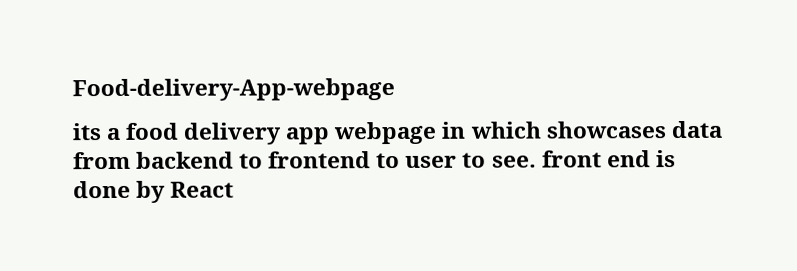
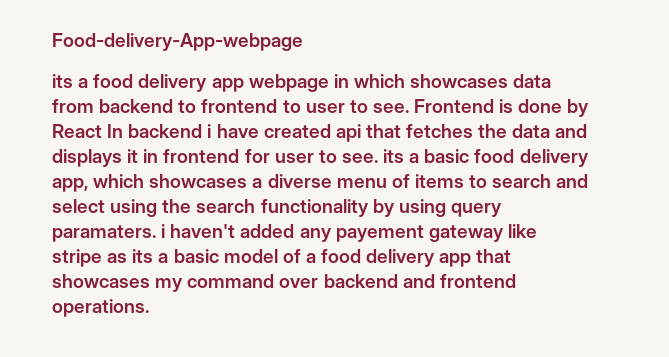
[541,150,651,168] front end -> [414,99,495,113] Frontend
(235, 189) none -> [107,124,588,142] [52,149,589,167] [52,174,589,192] [52,199,502,217] [52,224,537,242] [52,249,512,267] [52,274,516,292] [52,299,149,317] In backend i have created api that fetches the data and displays it in frontend for user to see. its a basic food delivery app, which showcases a diverse menu of items to search and select using the search functionality by using query paramaters. i haven't added any payement gateway like stripe as its a basic model of a food delivery app that showcases my command over backend and frontend operations.

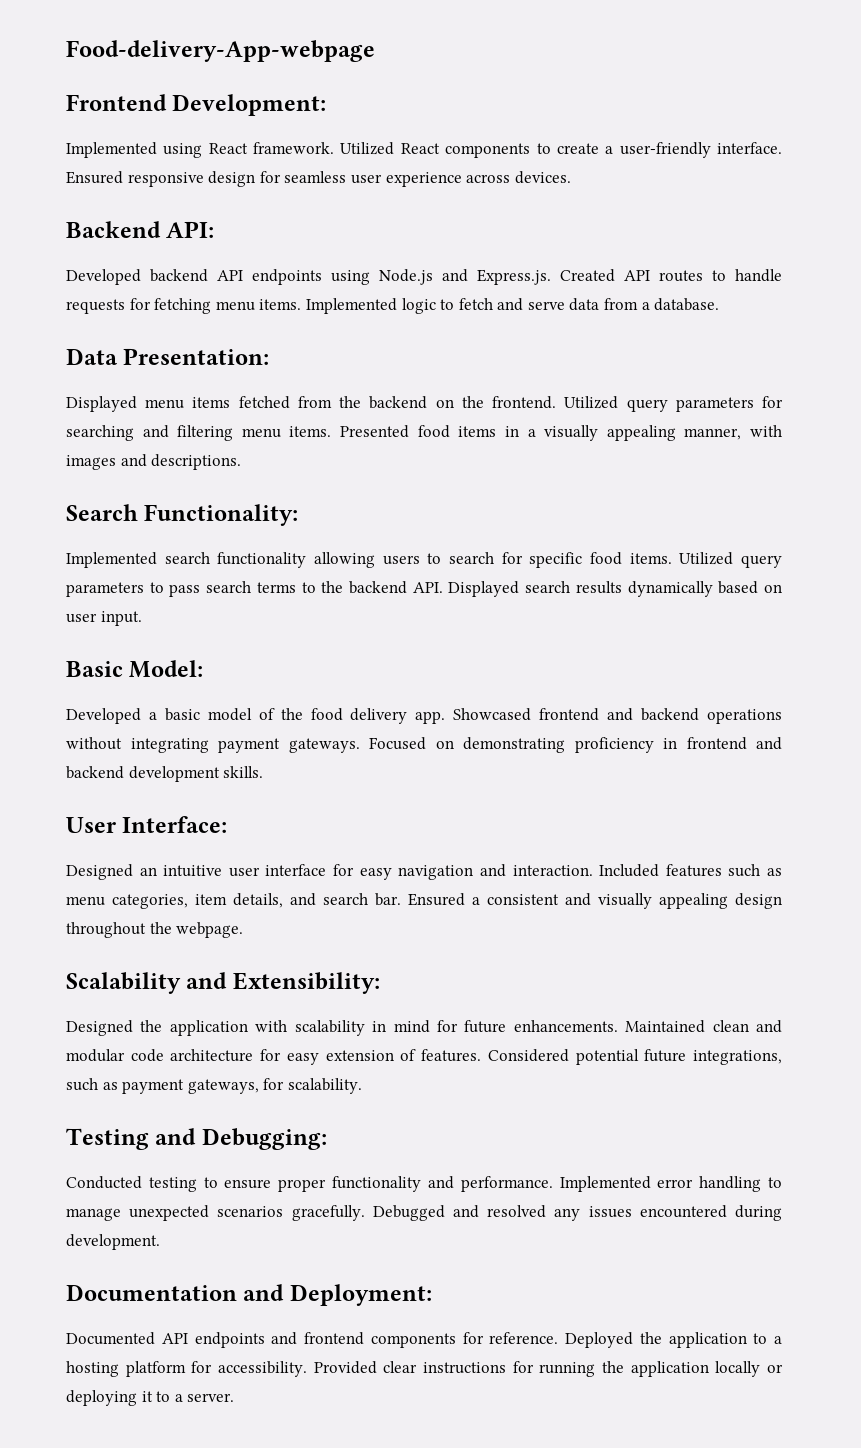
[52,74,552,92] [52,99,590,117] [52,124,588,142] [52,149,589,167] [52,174,589,192] [52,199,502,217] [52,224,537,242] [52,249,154,267] its a food delivery app webpage in which showcases data from backend to frontend to user to see. Frontend is done by React In backend i have created api that fetches the data and displays it in frontend for user to see. its a basic food delivery app, which showcases a diverse menu of items to search and select using the search functionality by using query paramaters. i haven't added any payement gateway like stripe as its -> [66,94,327,116] [66,142,783,158] [66,171,571,187] [66,221,215,238] [66,269,782,285] [66,298,720,314] [66,348,270,365] [66,396,783,412] [66,425,782,441] [66,454,242,470] [66,504,299,526] [66,552,782,568] [66,581,782,597] [66,611,142,626] [66,660,204,678] [66,708,141,724] Frontend Development: // Implemented using React framework. Utilized React components to create a user-friendly interface. Ensured responsive design for seamless user experience across devices. // Backend API: // Developed backend API endpoints using Node.js and Express.js. Created API routes to handle requests for fetching menu items. Implemented logic to fetch and serve data from a database. // Data Presentation: // Displayed menu items fetched from the backend on the frontend. Utilized query parameters for searching and filtering menu items. Presented food items in a visually appealing manner, with images and descriptions. // Search Functionality: // Implemented search functionality allowing users to search for specific food items. Utilized query parameters to pass search terms to the backend API. Displayed search results dynamically based on user input. // Basic Model: // Developed
[305,249,512,267] [52,274,516,292] [52,299,149,317] a food delivery app that showcases my command over backend and frontend operations. -> [280,708,782,724] [66,737,782,753] [66,766,264,782] [66,816,228,833] [66,864,782,880] [66,893,782,909] [66,922,244,938] [66,972,380,994] [66,1020,782,1036] [66,1049,783,1065] [66,1078,362,1094] [66,1128,327,1150] [66,1176,783,1192] [66,1205,782,1221] [66,1234,160,1250] [66,1284,432,1306] [66,1332,782,1348] [66,1361,783,1377] [66,1390,235,1406] the food delivery app. Showcased frontend and backend operations without integrating payment gateways. Focused on demonstrating proficiency in frontend and backend development skills. // User Interface: // Designed an intuitive user interface for easy navigation and interaction. Included features such as menu categories, item details, and search bar. Ensured a consistent and visually appealing design throughout the webpage. // Scalability and Extensibility: // Designed the application with scalability in mind for future enhancements. Maintained clean and modular code architecture for easy extension of features. Considered potential future integrations, such as payment gateways, for scalability. // Testing and Debugging: // Conducted testing to ensure proper functionality and performance. Implemented error handling to manage unexpected scenarios gracefully. Debugged and resolved any issues encountered during development. // Documentation and Deployment: // Documented API endpoints and frontend components for reference. Deployed the application to a hosting platform for accessibility. Provided clear instructions for running the application locally or deploying it to a server.

